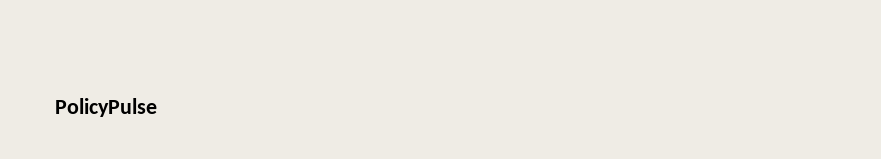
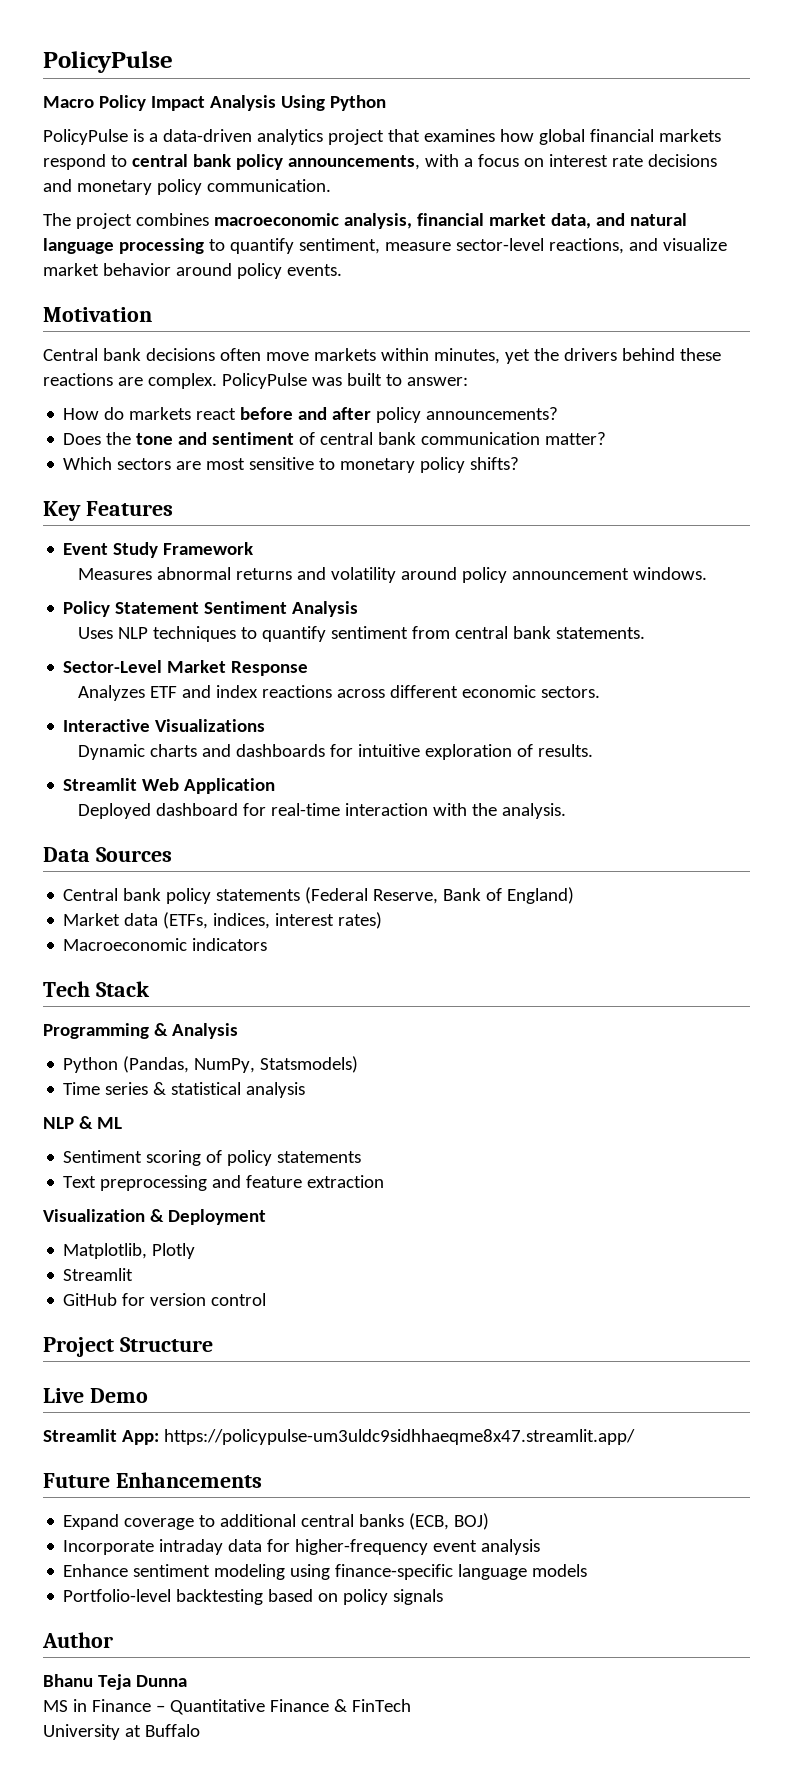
[55,98,157,117] PolicyPulse -> [43,51,173,73] [43,95,386,111] [43,129,721,145] [43,154,717,170] [43,179,331,195] [43,213,687,229] [43,238,727,254] [43,263,342,279] [43,307,152,322] [43,348,721,364] [43,373,468,389] [63,407,559,423] [63,432,607,445] [63,457,520,473] [43,501,173,521] [63,542,254,558] [77,567,707,583] [63,601,359,617] [77,626,645,642] [63,660,309,676] [77,685,600,701] [63,719,266,732] [77,744,593,760] [63,778,276,794] [77,803,566,819] [43,847,172,862] [63,887,575,904] [63,912,383,929] [63,938,268,951] [43,981,150,997] [43,1023,238,1039] [63,1056,359,1073] [63,1082,306,1098] [43,1116,122,1129] [63,1150,362,1166] [63,1175,385,1191] [43,1209,266,1225] [63,1243,196,1259] [63,1268,134,1281] [63,1293,267,1306] [43,1337,213,1357] [43,1388,148,1403] [43,1429,635,1445] [43,1472,262,1488] [63,1513,490,1530] [63,1539,541,1555] [63,1564,588,1580] [63,1589,444,1605] [42,1632,113,1648] [43,1674,187,1690] [43,1699,411,1715] [43,1724,200,1740] PolicyPulse // Macro Policy Impact Analysis Using Python // PolicyPulse is a data-driven analytics project that examines how global financial markets respond to central bank policy announcements, with a focus on interest rate decisions and monetary policy communication. // The project combines macroeconomic analysis, financial market data, and natural language processing to quantify sentiment, measure sector-level reactions, and visualize market behavior around policy events. // Motivation // Central bank decisions often move markets within minutes, yet the drivers behind these reactions are complex. PolicyPulse was built to answer: // How do markets react before and after policy announcements? // Does the tone and sentiment of central bank communication matter? // Which sectors are most sensitive to monetary policy shifts? // Key Features // Event Study Framework // Measures abnormal returns and volatility around policy announcement windows. // Policy Statement Sentiment Analysis // Uses NLP techniques to quantify sentiment from central bank statements. // Sector-Level Market Response // Analyzes ETF and index reactions across different economic sectors. // Interactive Visualizations // Dynamic charts and dashboards for intuitive exploration of results. // Streamlit Web Application // Deployed dashboard for real-time interaction with the analysis. // Data Sources // Central bank policy statements (Federal Reserve, Bank of England) // Market data (ETFs, indices, interest rates) // Macroeconomic indicators // Tech Stack // Programming & Analysis // Python (Pandas, NumPy, Statsmodels) // Time series & statistical analysis // NLP & ML // Sentiment scoring of policy statements // Text preprocessing and feature extraction // Visualization & Deployment // Matplotlib, Plotly // Streamlit // GitHub for version control // Project Structure // Live Demo // Streamlit App: https://policypulse-um3uldc9sidhhaeqme8x47.streamlit.app/ // Future Enhancements // Expand coverage to additional central banks (ECB, BOJ) // Incorporate intraday data for higher-frequency event analysis // Enhance sentiment modeling using finance-specific language models // Portfolio-level backtesting based on policy signals // Author // Bhanu Teja Dunna // MS in Finance – Quantitative Finance & FinTech // University at Buffalo

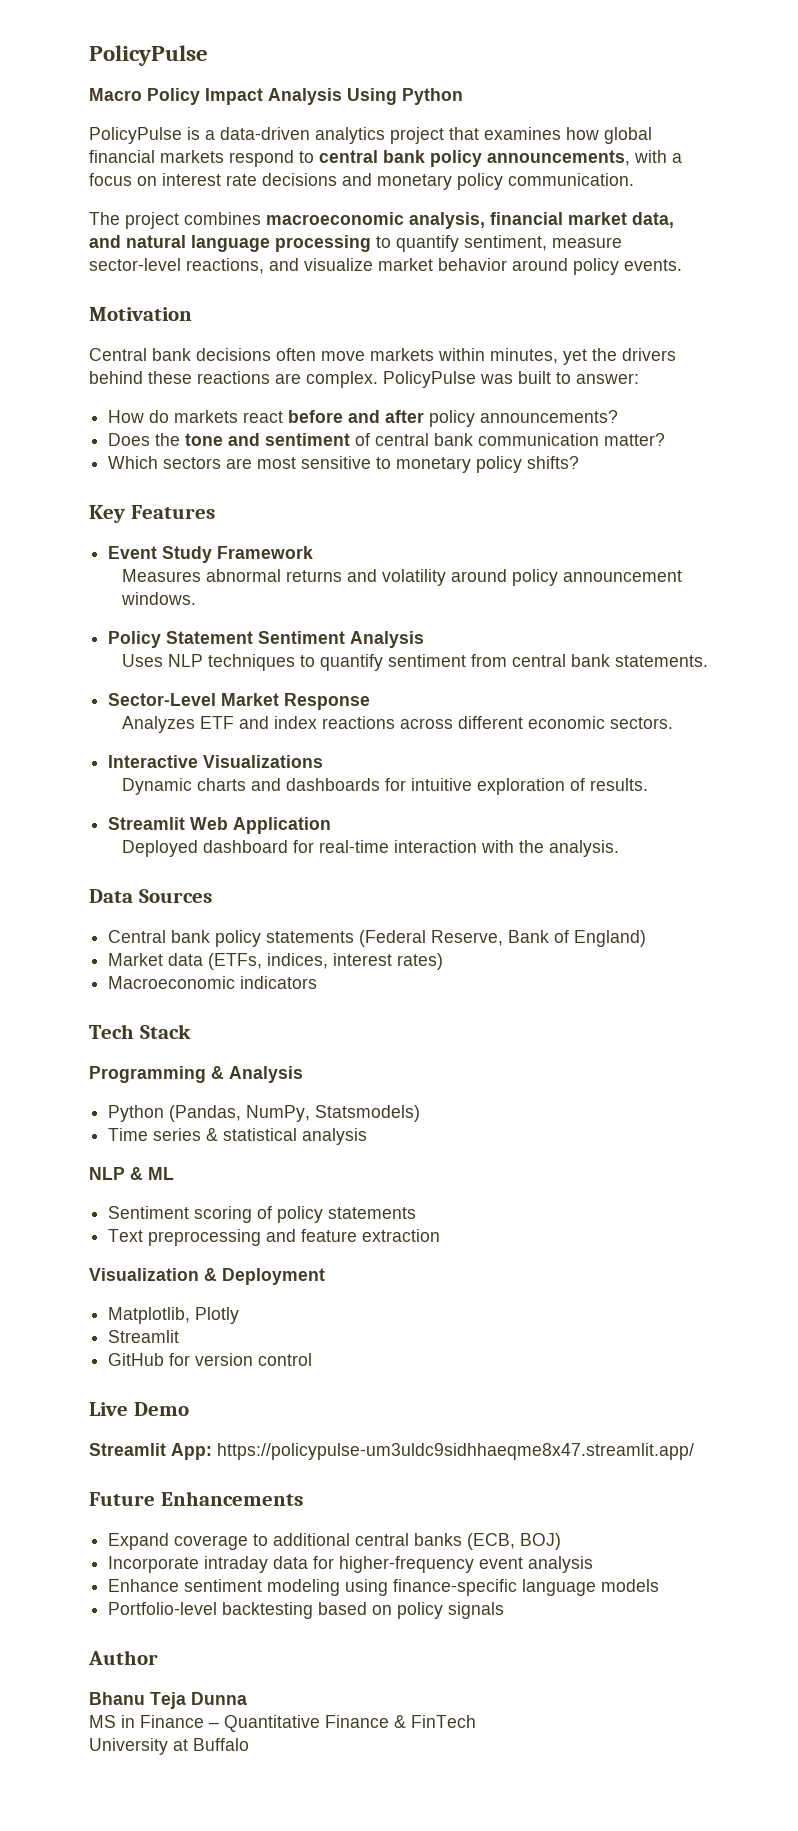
[43,1337,213,1357] // Project Structure -> (313, 1359) none

